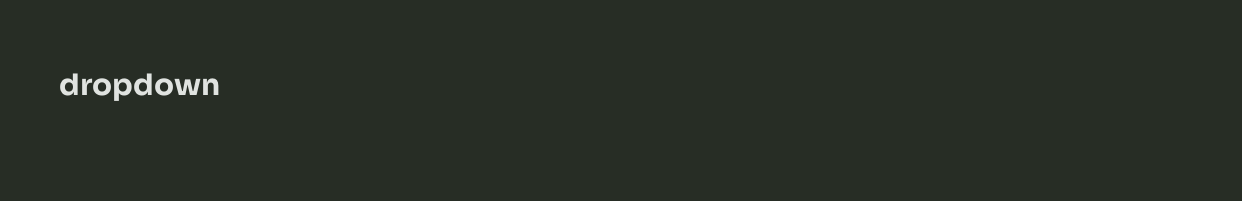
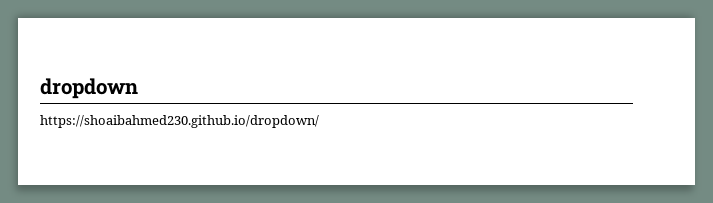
(220, 87) none -> [40,115,319,128] // https://shoaibahmed230.github.io/dropdown/

